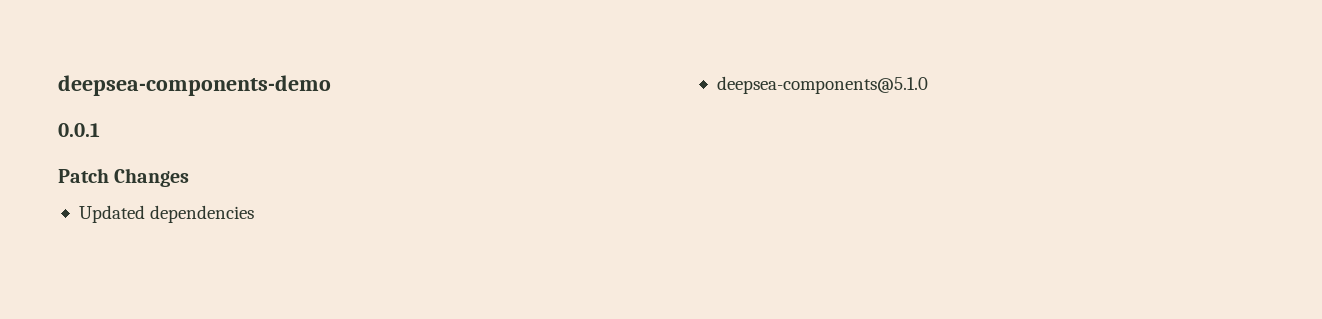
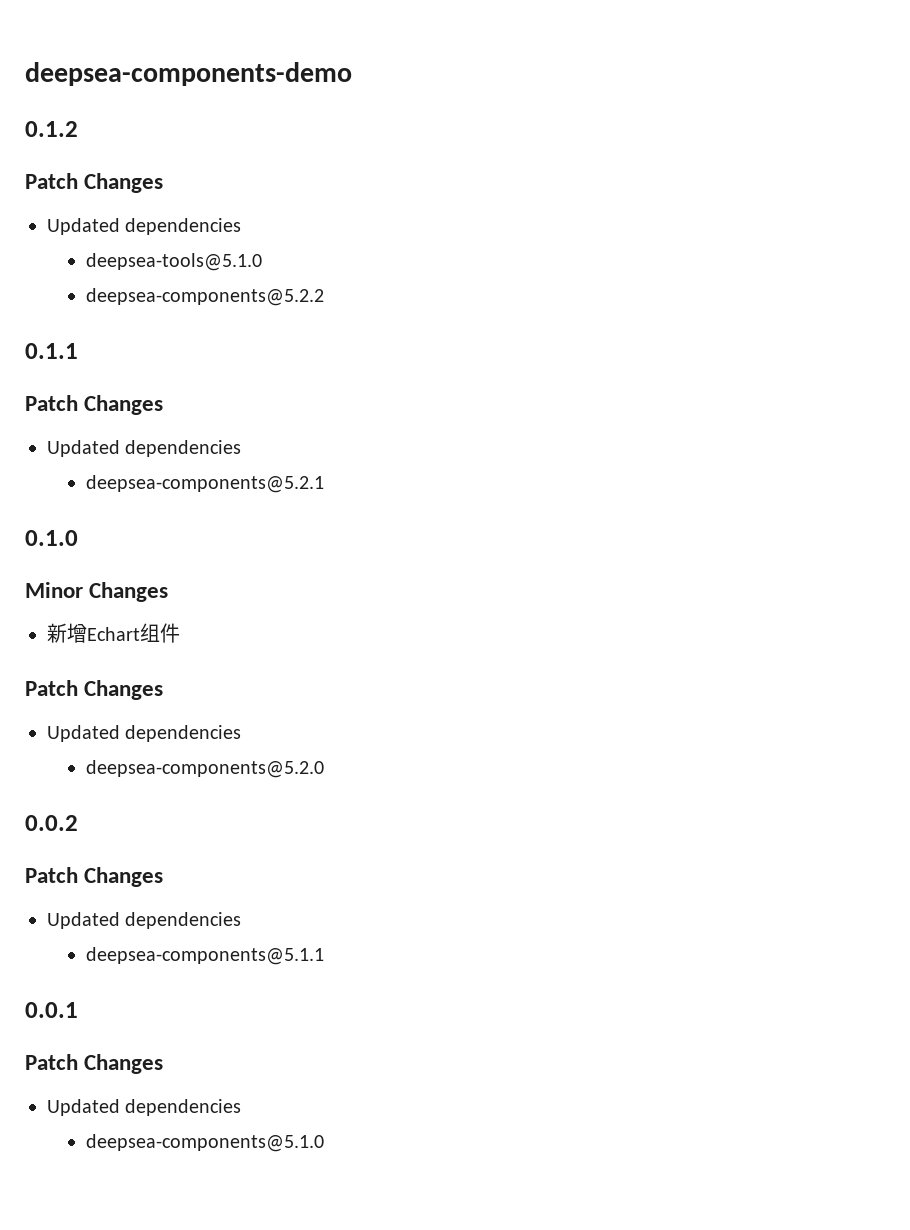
(331, 85) none -> [25,121,78,137] [25,173,164,193] [47,218,242,235] [86,253,263,271] [86,288,325,306] [25,343,78,359] [25,395,164,415] [47,440,242,457] [86,475,325,493] [25,530,78,546] [25,582,169,602] [47,623,180,643] [25,680,164,700] [47,725,242,742] [86,760,325,778] [25,815,78,831] [25,867,164,887] [47,912,242,929] [86,947,325,965] // 0.1.2 // Patch Changes // Updated dependencies // deepsea-tools@5.1.0 // deepsea-components@5.2.2 // 0.1.1 // Patch Changes // Updated dependencies // deepsea-components@5.2.1 // 0.1.0 // Minor Changes // 新增Echart组件 // Patch Changes // Updated dependencies // deepsea-components@5.2.0 // 0.0.2 // Patch Changes // Updated dependencies // deepsea-components@5.1.1

